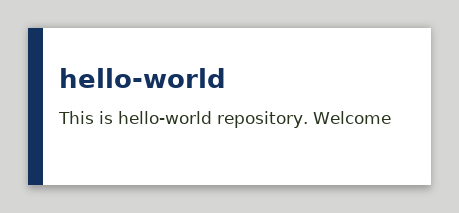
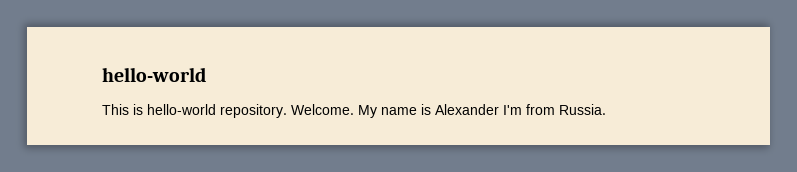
[312,111,391,124] Welcome -> [291,104,606,118] Welcome. My name is Alexander I'm from Russia.

